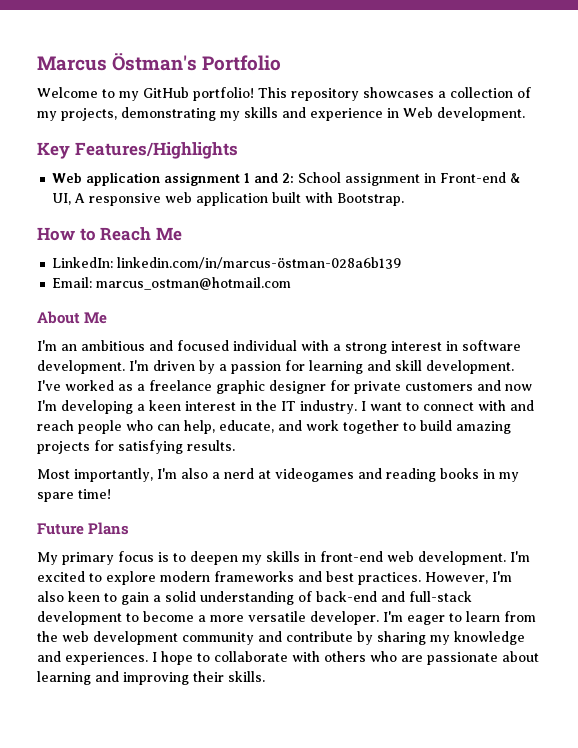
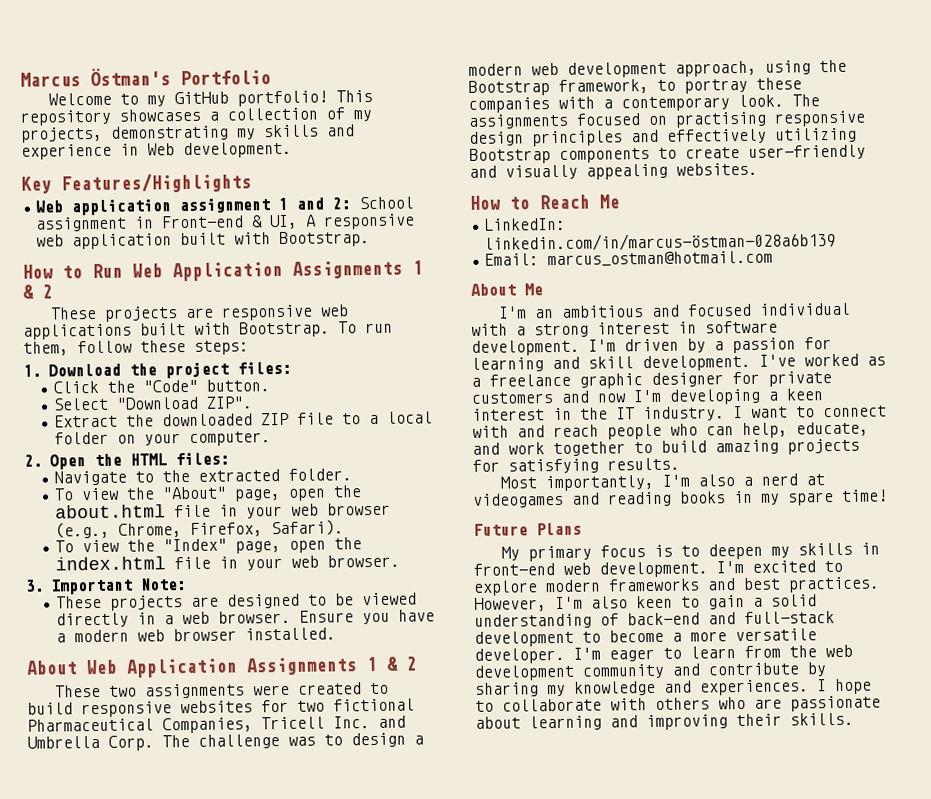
(405, 199) none -> [22,260,423,282] [22,284,53,299] [49,304,349,322] [23,321,393,340] [23,340,249,356] [23,361,292,379] [52,379,270,394] [52,396,253,411] [53,411,433,428] [53,431,271,447] [24,452,230,470] [53,468,352,486] [53,485,362,502] [54,502,391,519] [54,519,344,539] [54,537,362,554] [54,554,400,571] [25,578,187,595] [55,592,417,611] [55,609,435,628] [55,627,336,643] [26,656,417,678] [54,682,389,699] [27,698,415,718] [27,715,406,734] [27,732,424,751] [468,59,847,78] [468,77,802,96] [468,94,820,113] [468,110,866,129] [469,127,857,147] [469,144,866,164] [469,162,758,180] // How to Run Web Application Assignments 1 & 2 // These projects are responsive web applications built with Bootstrap. To run them, follow these steps: // 1. Download the project files: // Click the "Code" button. // Select "Download ZIP". // Extract the downloaded ZIP file to a local folder on your computer. // 2. Open the HTML files: // Navigate to the extracted folder. // To view the "About" page, open the about.html file in your web browser (e.g., Chrome, Firefox, Safari). // To view the "Index" page, open the index.html file in your web browser. // 3. Important Note: // These projects are designed to be viewed directly in a web browser. Ensure you have a modern web browser installed. // About Web Application Assignments 1 & 2 // These two assignments were created to build responsive websites for two fictional Pharmaceutical Companies, Tricell Inc. and Umbrella Corp. The challenge was to design a modern web development approach, using the Bootstrap framework, to portray these companies with a contemporary look. The assignments focused on practising responsive design principles and effectively utilizing Bootstrap components to create user-friendly and visually appealing websites.

